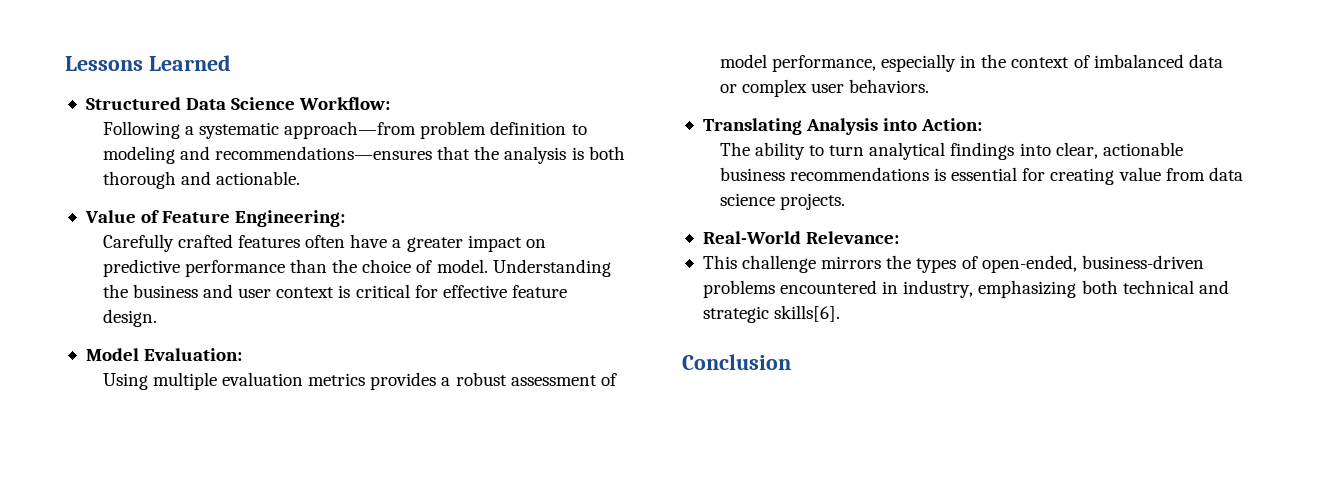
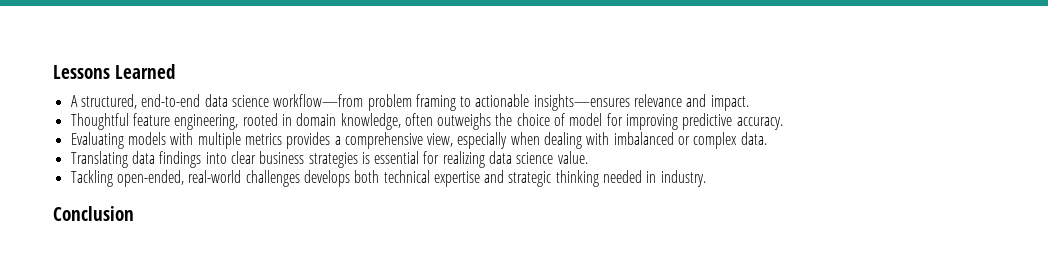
[85,97,391,110] [102,121,587,139] [102,146,625,164] [102,171,301,189] [84,210,346,227] [102,234,546,252] [102,259,611,277] [102,284,567,298] [102,309,157,327] [85,348,243,361] [102,372,617,390] [719,54,1223,72] [719,79,930,97] [702,118,983,135] [719,142,1183,160] [719,167,1243,185] [719,193,845,210] [702,231,900,244] [702,255,1204,273] [702,280,1077,298] Structured Data Science Workflow: // Following a systematic approach—from problem definition to modeling and recommendations—ensures that the analysis is both thorough and actionable. // Value of Feature Engineering: // Carefully crafted features often have a greater impact on predictive performance than the choice of model. Understanding the business and user context is critical for effective feature design. // Model Evaluation: // Using multiple evaluation metrics provides a robust assessment of model performance, especially in the context of imbalanced data or complex user behaviors. // Translating Analysis into Action: // The ability to turn analytical findings into clear, actionable business recommendations is essential for creating value from data science projects. // Real-World Relevance: // This challenge mirrors the types of open-ended, business-driven problems encountered in industry, emphasizing -> [70,94,749,111] [70,113,783,130] [70,132,767,149] [70,151,588,168] [70,170,350,187] A structured, end-to-end data science workflow—from problem framing to actionable insights—ensures relevance and impact. // Thoughtful feature engineering, rooted in domain knowledge, often outweighs the choice of model for improving predictive accuracy. // Evaluating models with multiple metrics provides a comprehensive view, especially when dealing with imbalanced or complex data. // Translating data findings into clear business strategies is essential for realizing data science value. // Tackling open-ended, real-world challenges develops
(1194, 287) none -> [433,171,480,187] expertise
[774,305,841,322] skills[6]. -> [555,170,706,187] thinking needed in industry.

